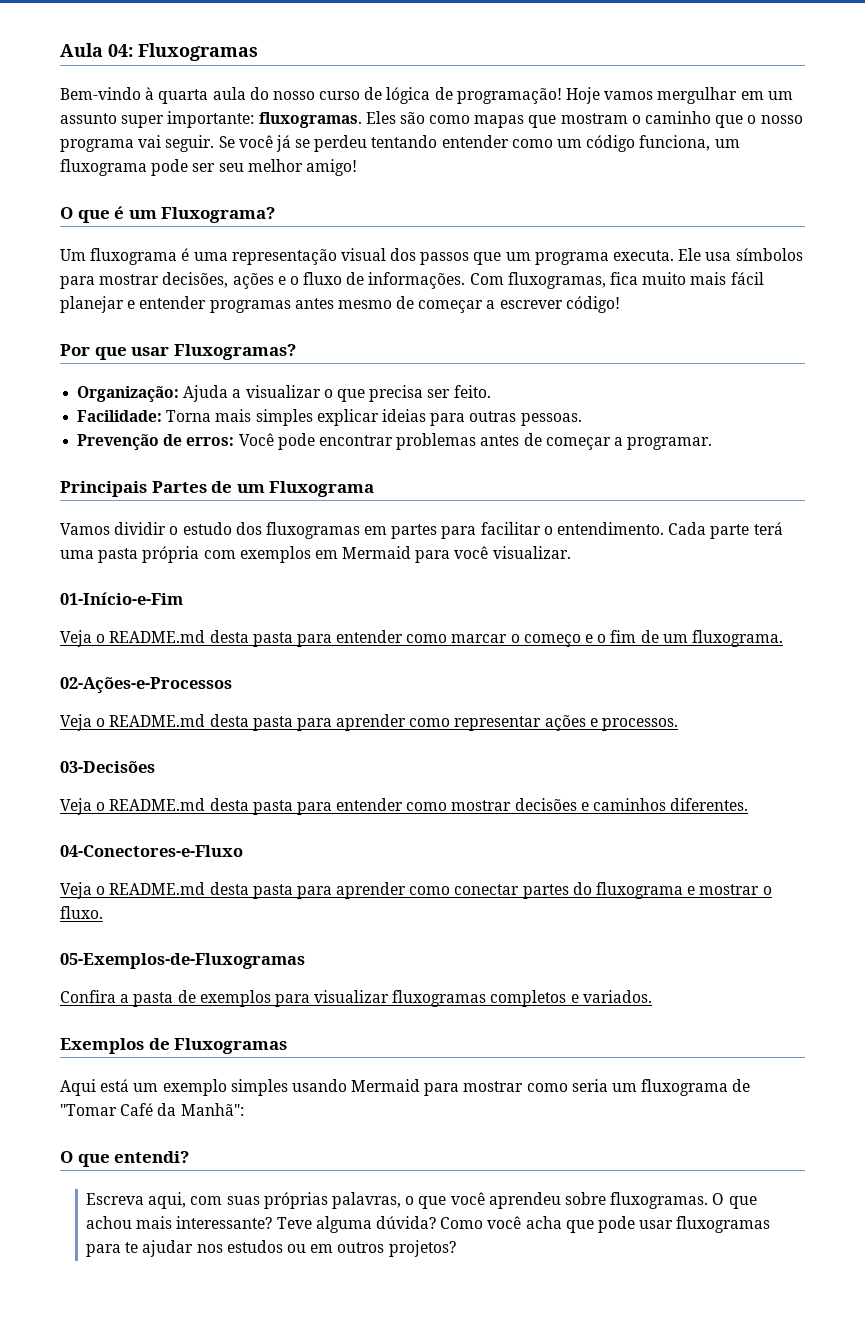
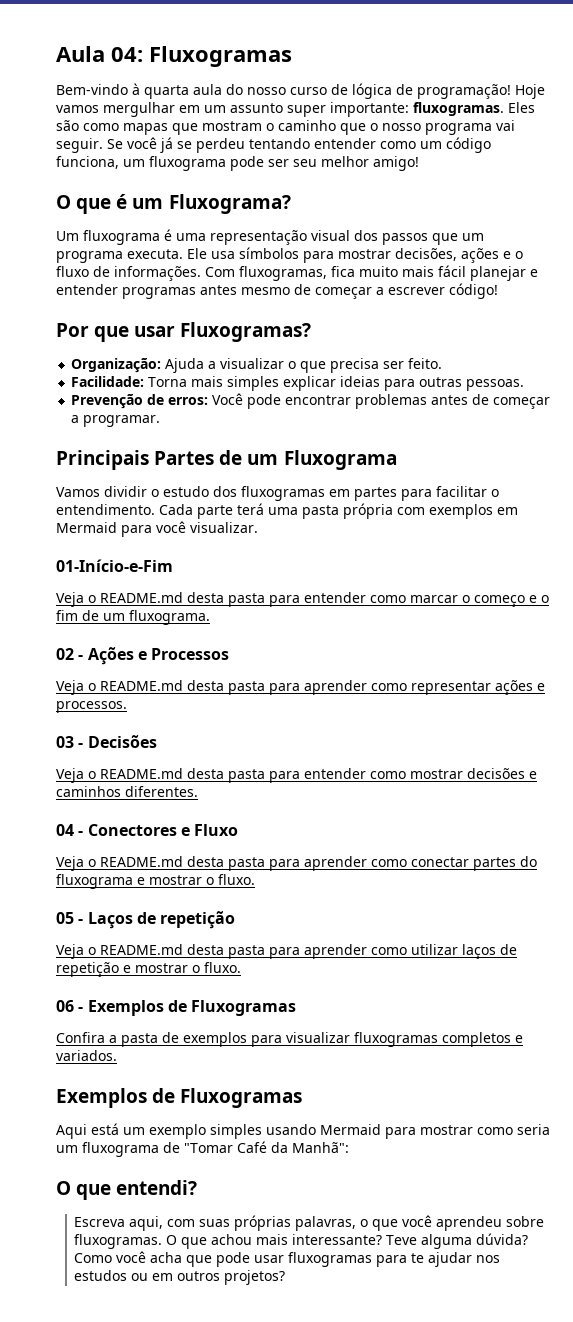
[60,677,232,694] 02-Ações-e-Processos -> [56,647,230,665] 02 - Ações e Processos
[60,761,155,773] 03-Decisões -> [56,735,157,748] 03 - Decisões
[60,845,243,857] 04-Conectores-e-Fluxo -> [56,824,239,836] 04 - Conectores e Fluxo
[60,953,305,969] 05-Exemplos-de-Fluxogramas -> [56,911,236,929] [56,944,517,959] [56,962,241,977] [56,1000,297,1016] 05 - Laços de repetição // Veja o README.md desta pasta para aprender como utilizar laços de repetição e mostrar o fluxo. // 06 - Exemplos de Fluxogramas

